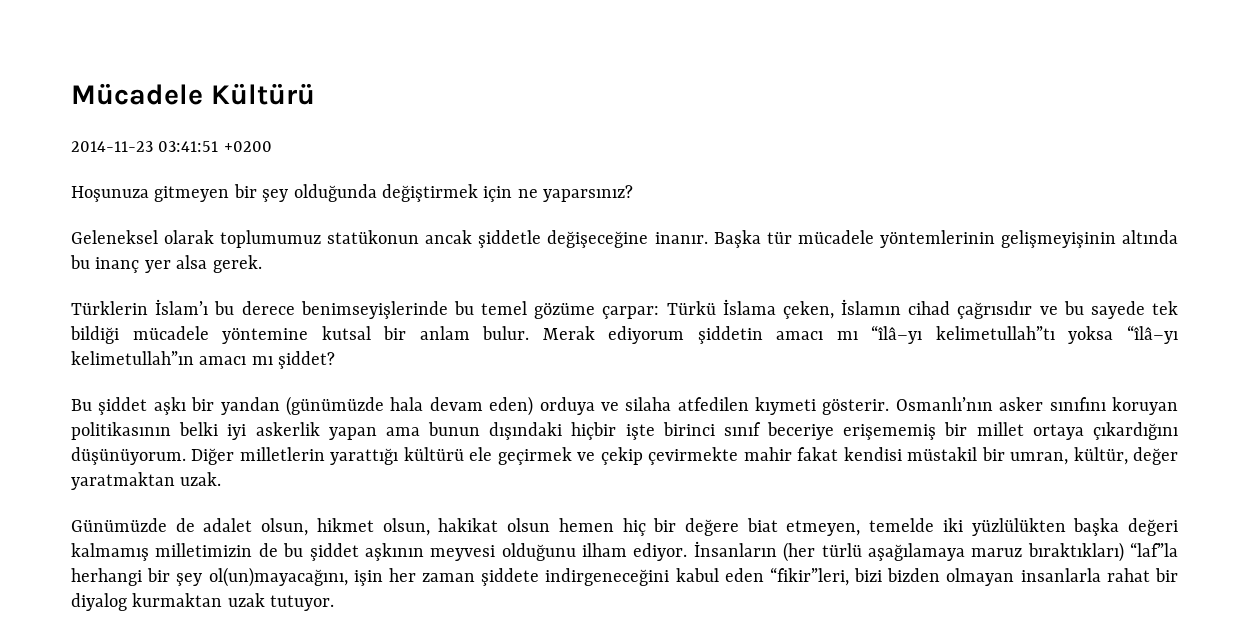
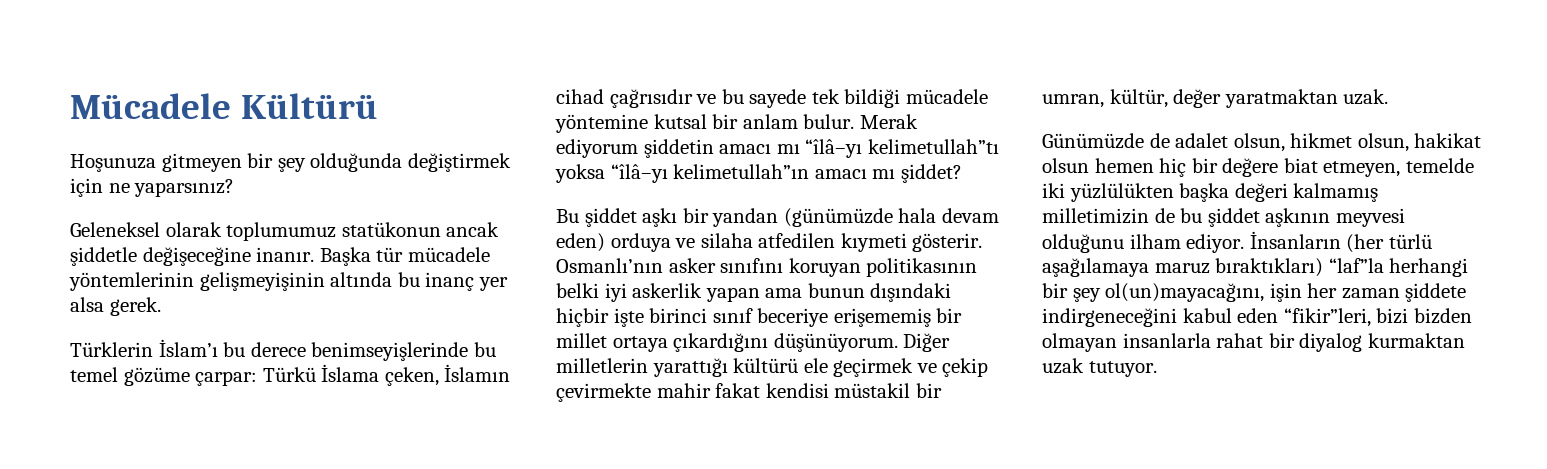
[71,141,272,152] // 2014-11-23 03:41:51 +0200 -> (378, 106) none

